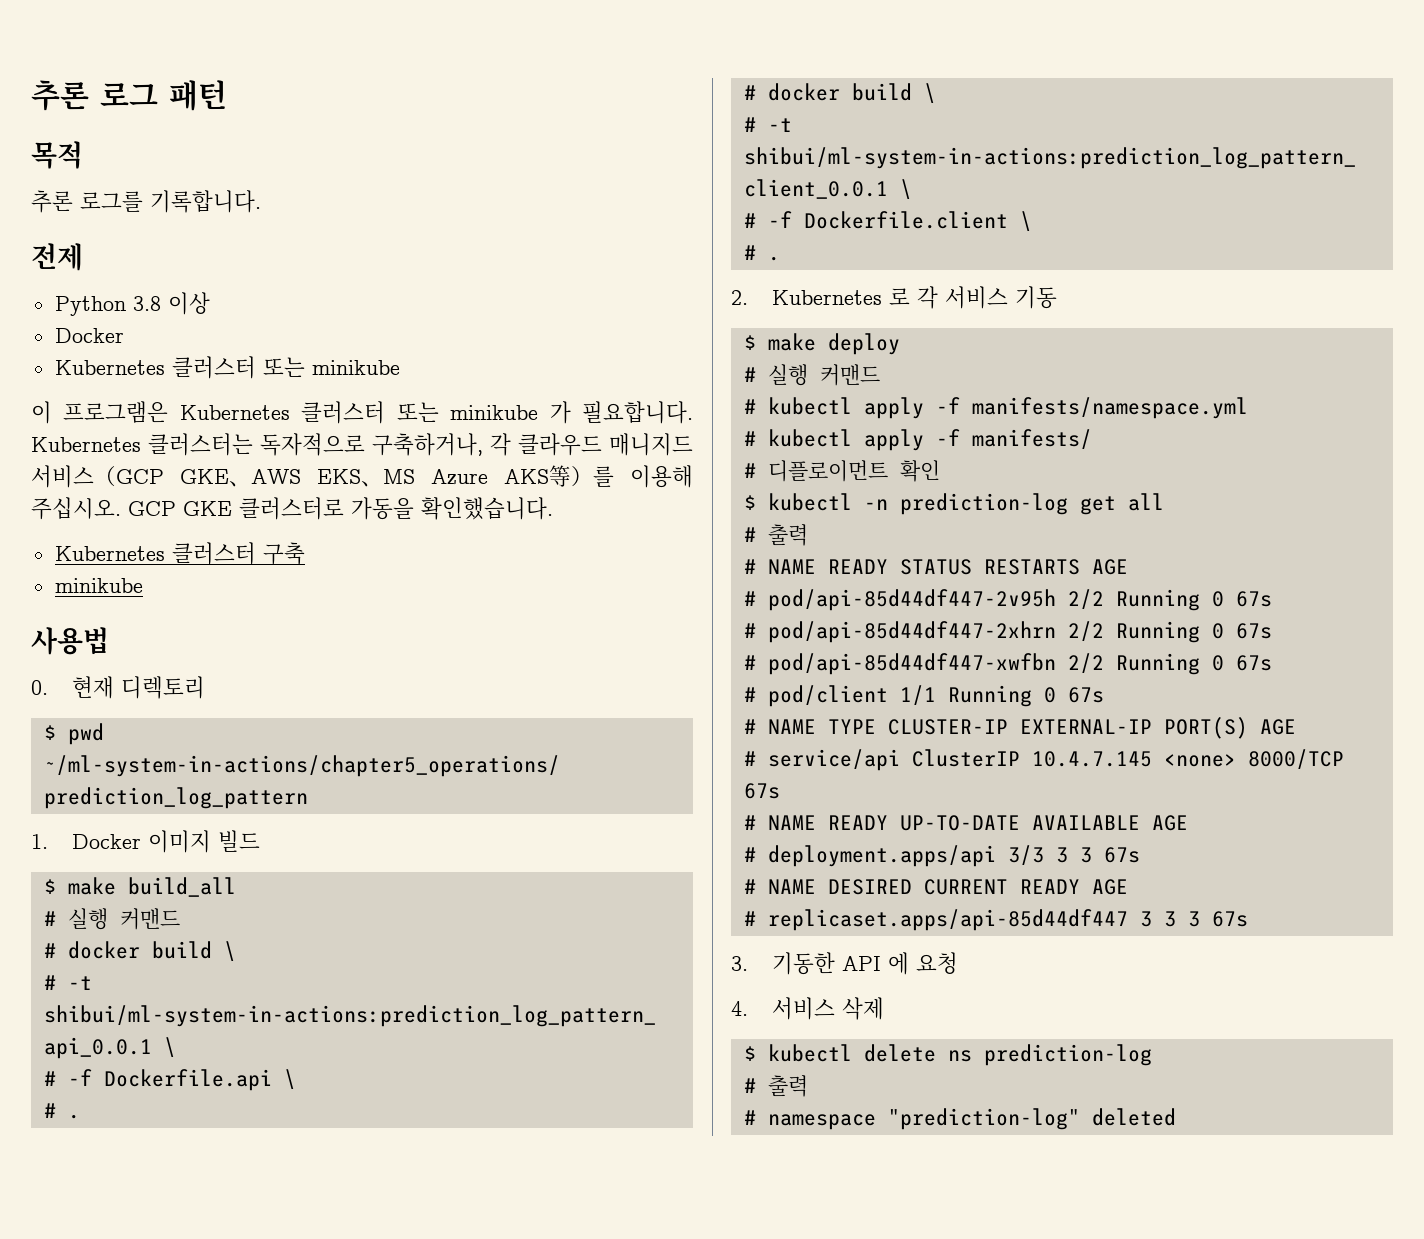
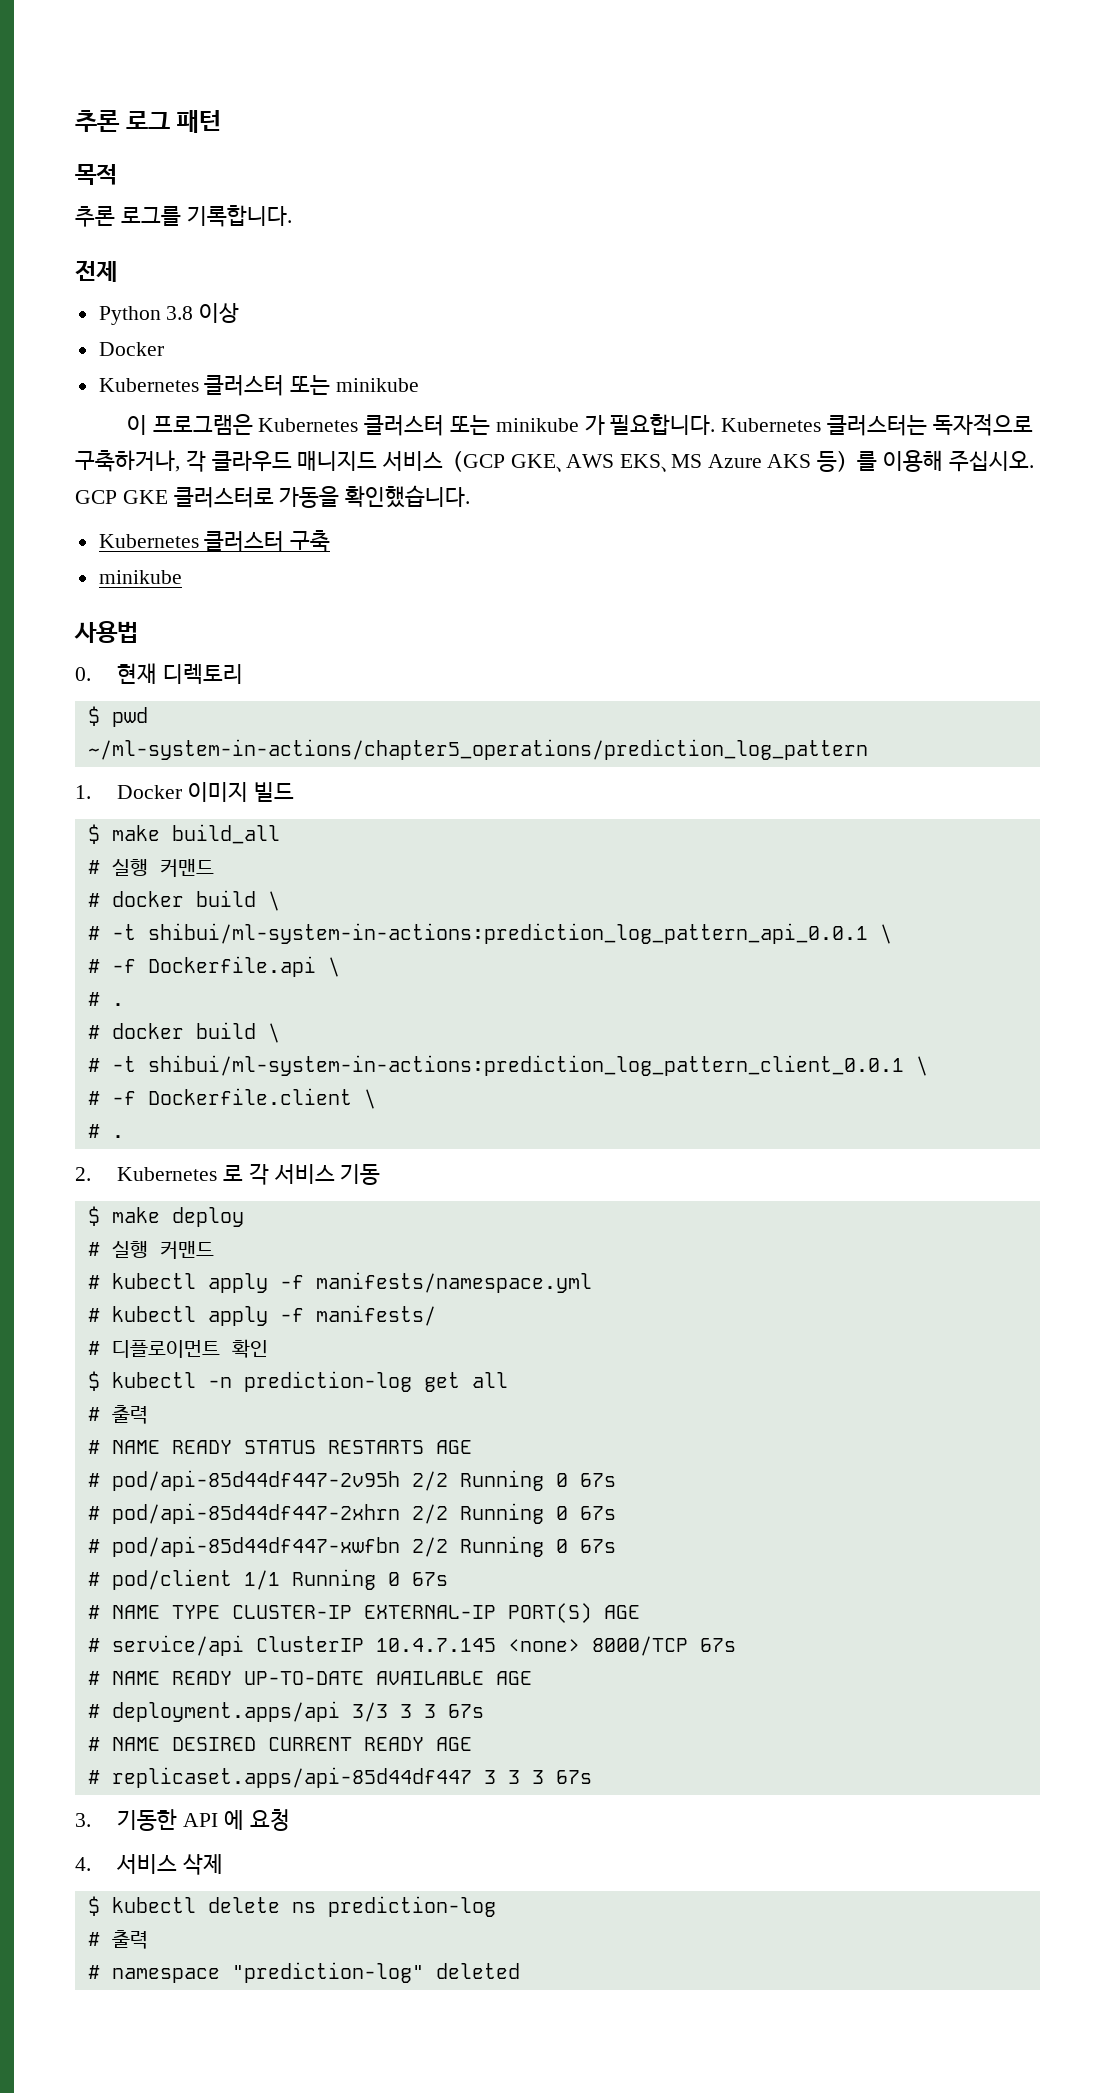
[549,465,571,487] 等 -> [817,451,838,472] 등

